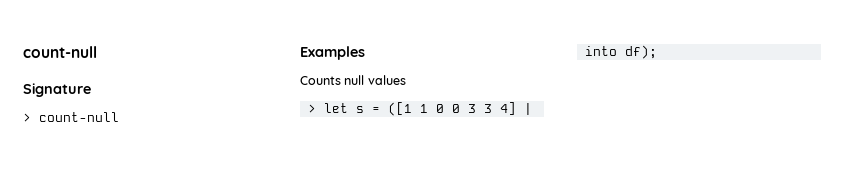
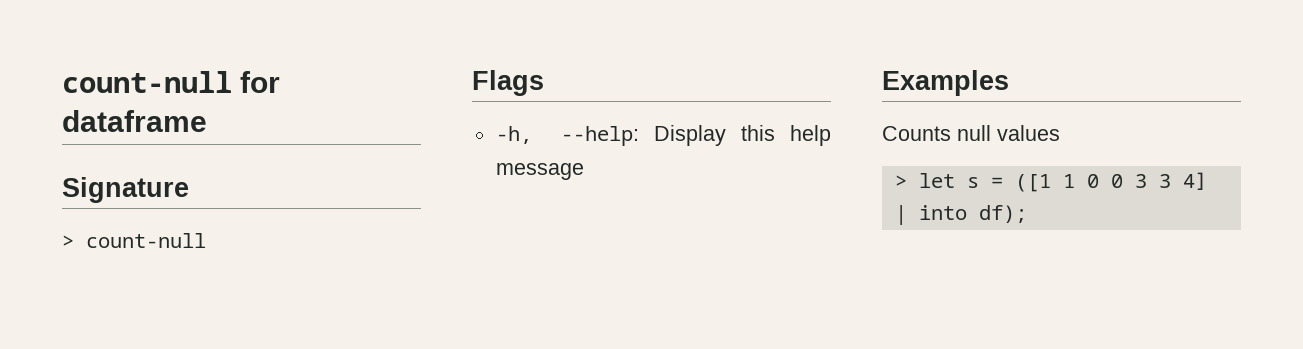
[23,46,97,58] count-null -> [62,71,281,93] [62,110,207,132] count-null for dataframe
(119, 117) none -> [472,70,544,96] [495,125,831,146] [495,163,584,180] // Flags // -h, --help: Display this help message

